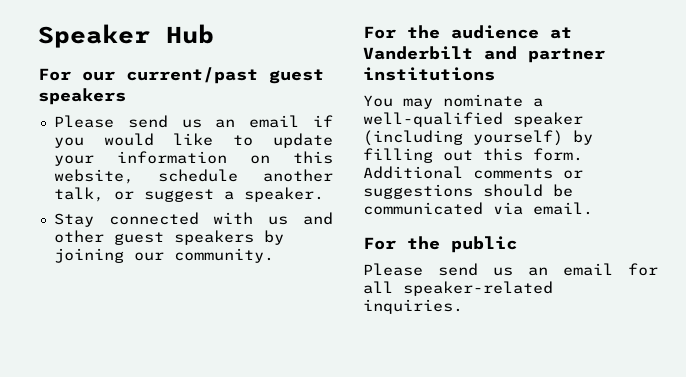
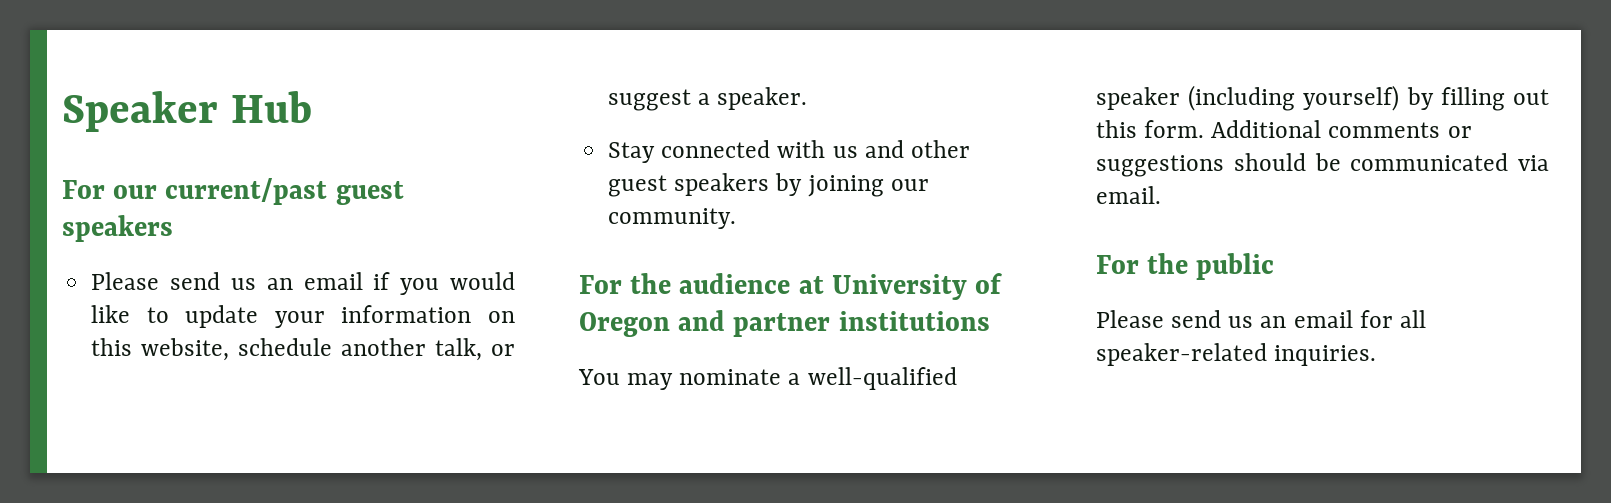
[363,46,473,60] Vanderbilt -> [831,273,1003,300] [579,312,670,337] University of Oregon

